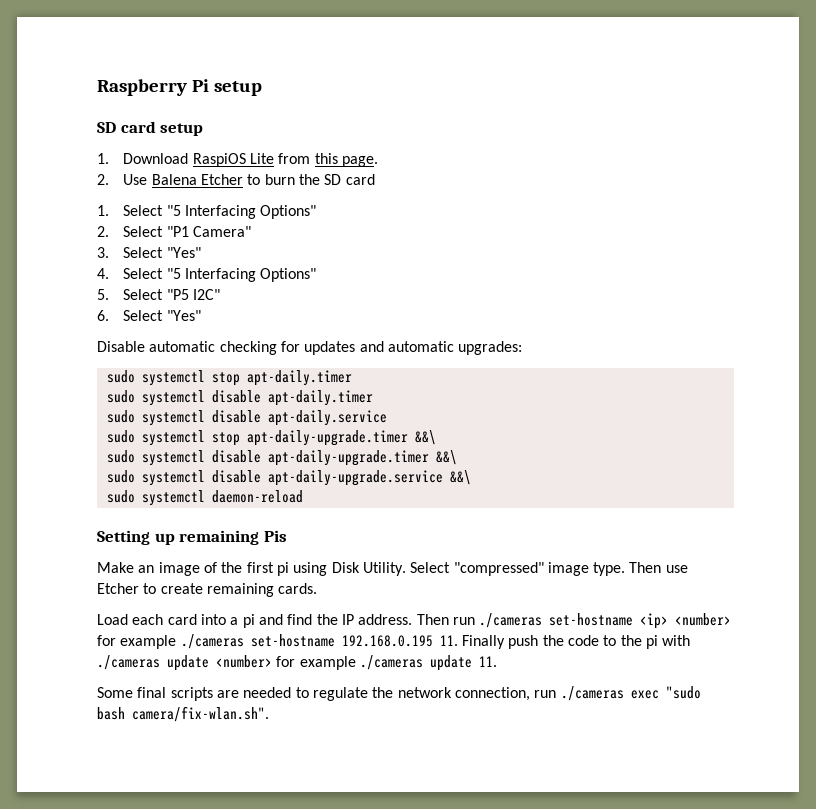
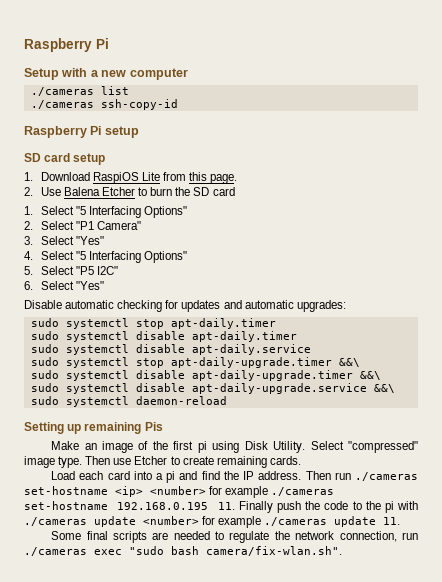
[97,79,210,96] Raspberry Pi -> [24,38,109,52] [24,68,188,80] [30,86,129,96] [30,99,178,110] [24,126,102,138] Raspberry Pi // Setup with a new computer // ./cameras list // ./cameras ssh-copy-id // Raspberry Pi

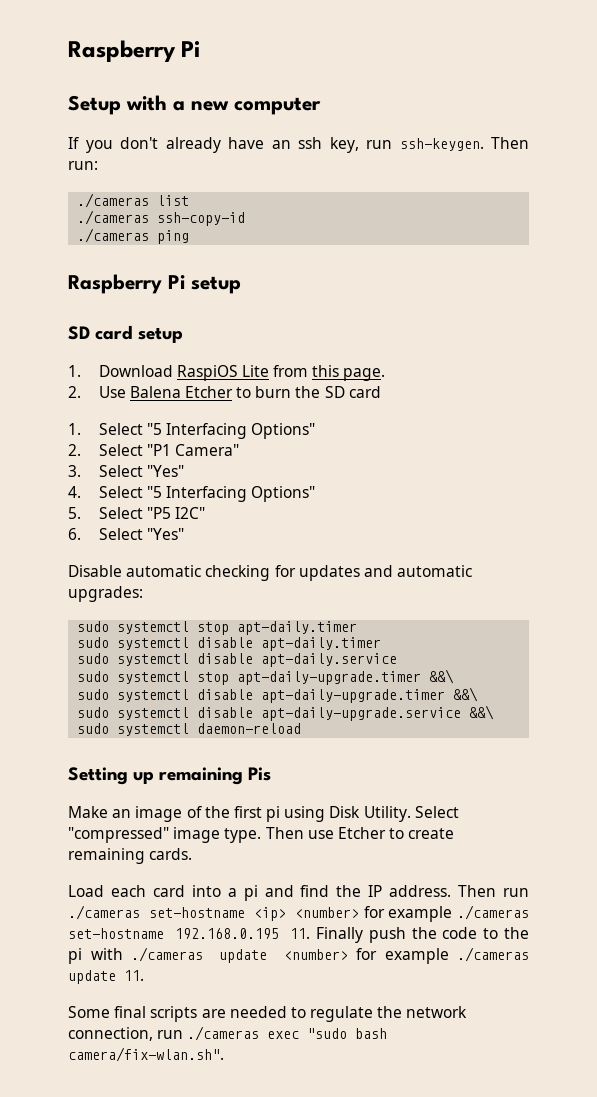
(188, 74) none -> [68,137,529,153] [68,161,98,170] // If you don't already have an ssh key, run ssh-keygen. Then run:
(178, 104) none -> [77,228,190,244] // ./cameras ping

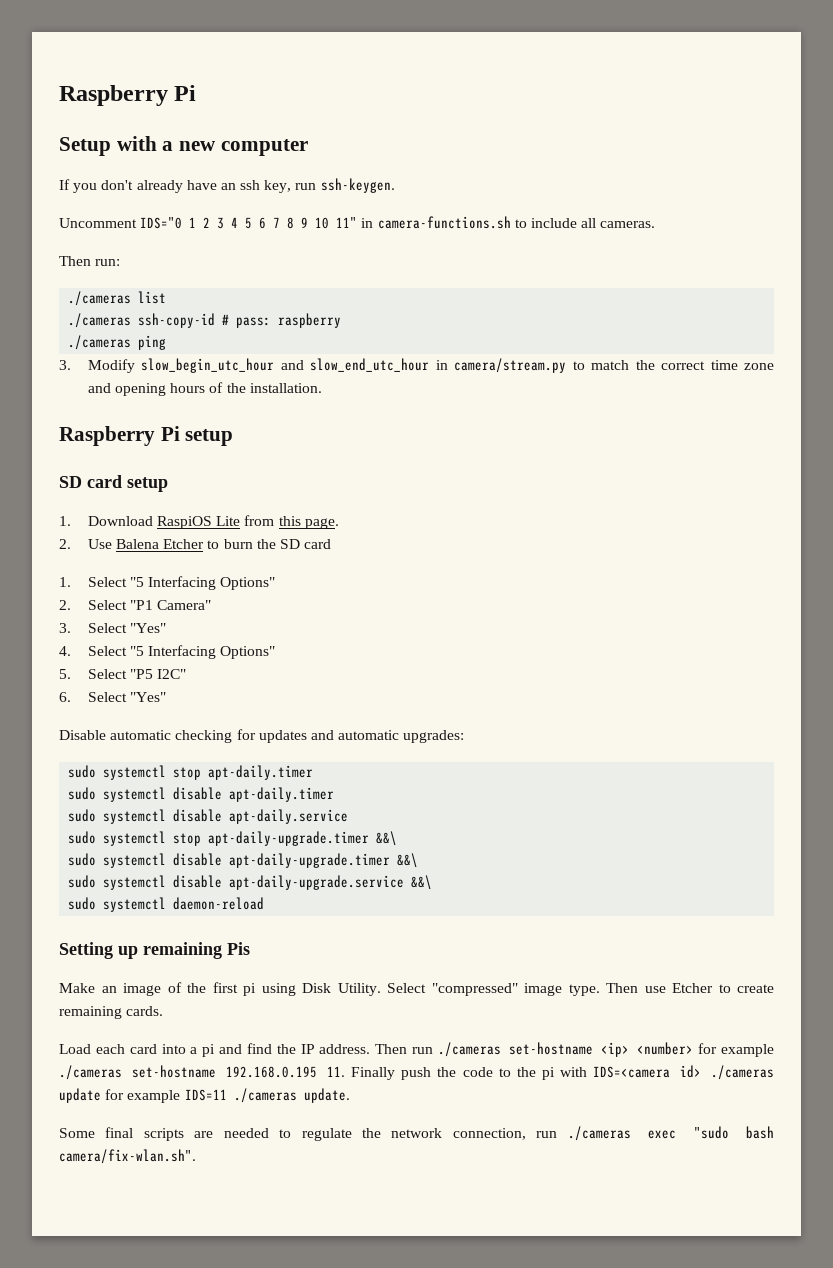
(484, 144) none -> [59,216,656,229] // Uncomment IDS="0 1 2 3 4 5 6 7 8 9 10 11" in camera-functions.sh to include all cameras. //
(246, 219) none -> [222,313,342,328] # pass: raspberry
(190, 237) none -> [59,358,775,373] [87,382,322,396] // 3. Modify slow_begin_utc_hour and slow_end_utc_hour in camera/stream.py to match the correct time zone and opening hours of the installation.
[131,947,529,964] [68,970,144,984] ./cameras update <number> for example ./cameras update 11. -> [592,1065,775,1080] [59,1088,350,1103] IDS=<camera id> ./cameras update for example IDS=11 ./cameras update.

